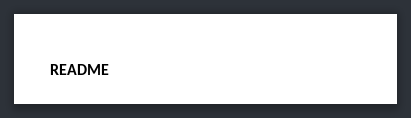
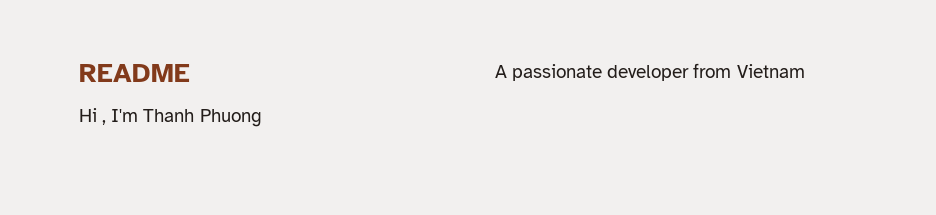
(109, 69) none -> [79,108,262,127] [495,63,805,81] // Hi , I'm Thanh Phuong // A passionate developer from Vietnam

